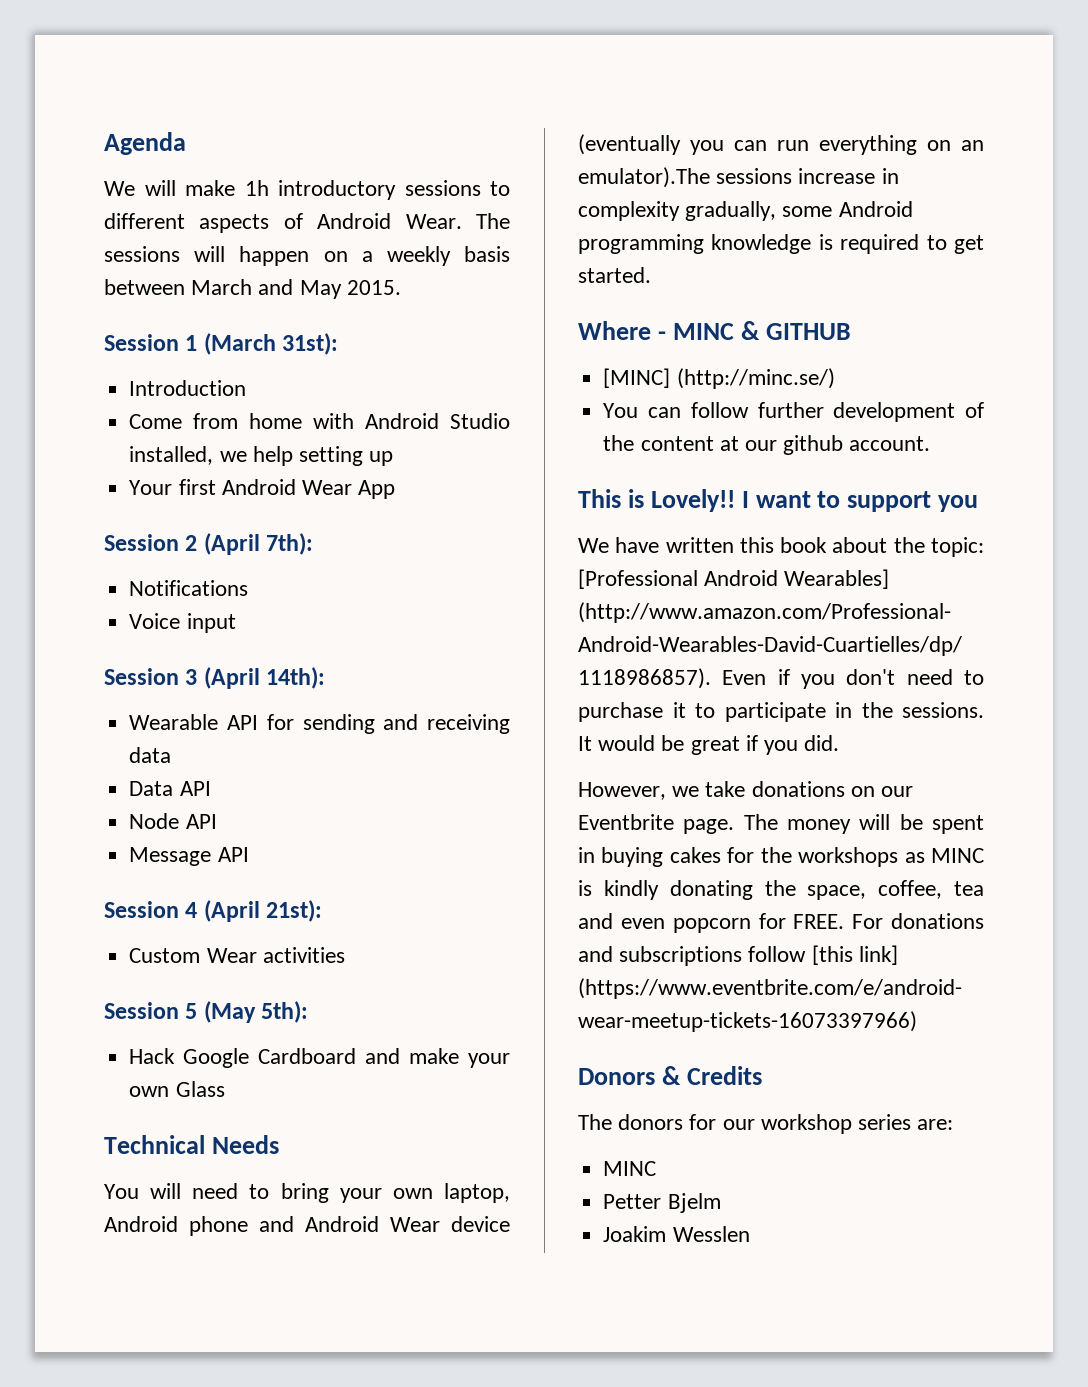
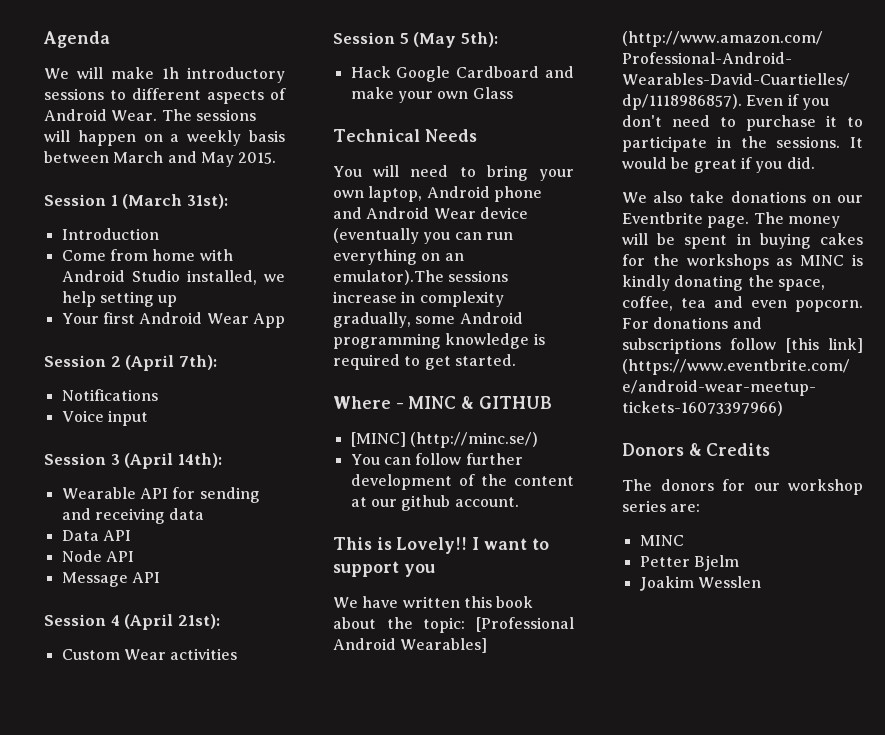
[578,782,700,800] However, we -> [622,191,684,203] We also
[672,913,845,933] popcorn for FREE. -> [795,300,863,312] popcorn.

